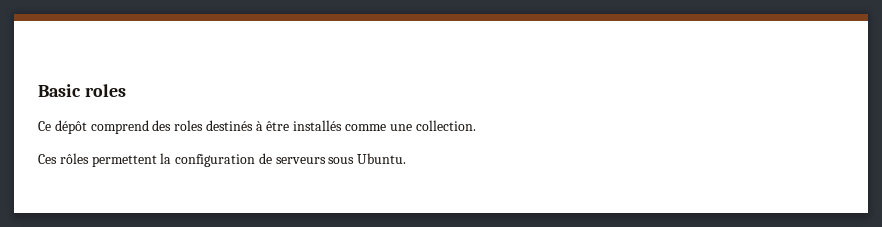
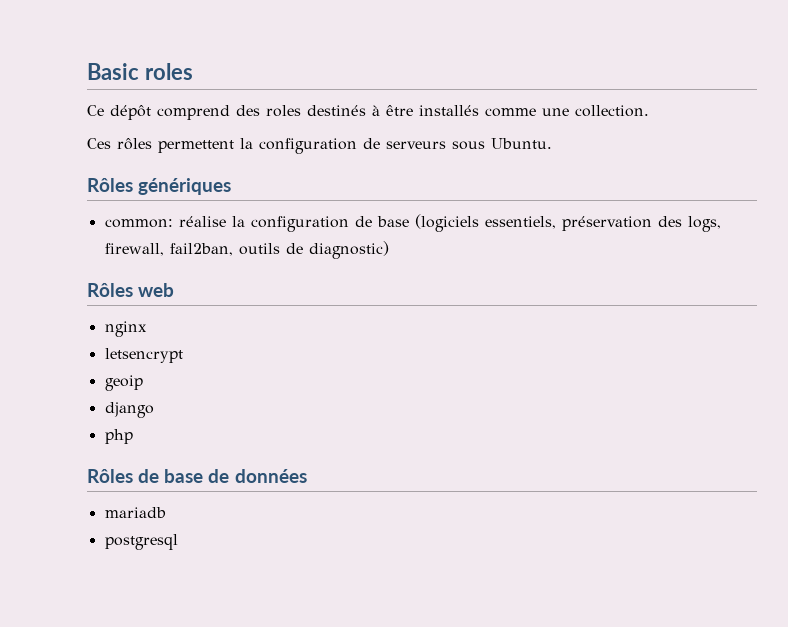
(407, 158) none -> [87,178,232,195] [104,214,721,232] [104,241,389,259] [87,283,175,297] [104,321,147,337] [104,348,183,363] [104,375,143,391] [104,402,154,418] [104,429,133,444] [87,469,307,483] [104,507,166,518] [104,534,178,550] // Rôles génériques // common: réalise la configuration de base (logiciels essentiels, préservation des logs, firewall, fail2ban, outils de diagnostic) // Rôles web // nginx // letsencrypt // geoip // django // php // Rôles de base de données // mariadb // postgresql

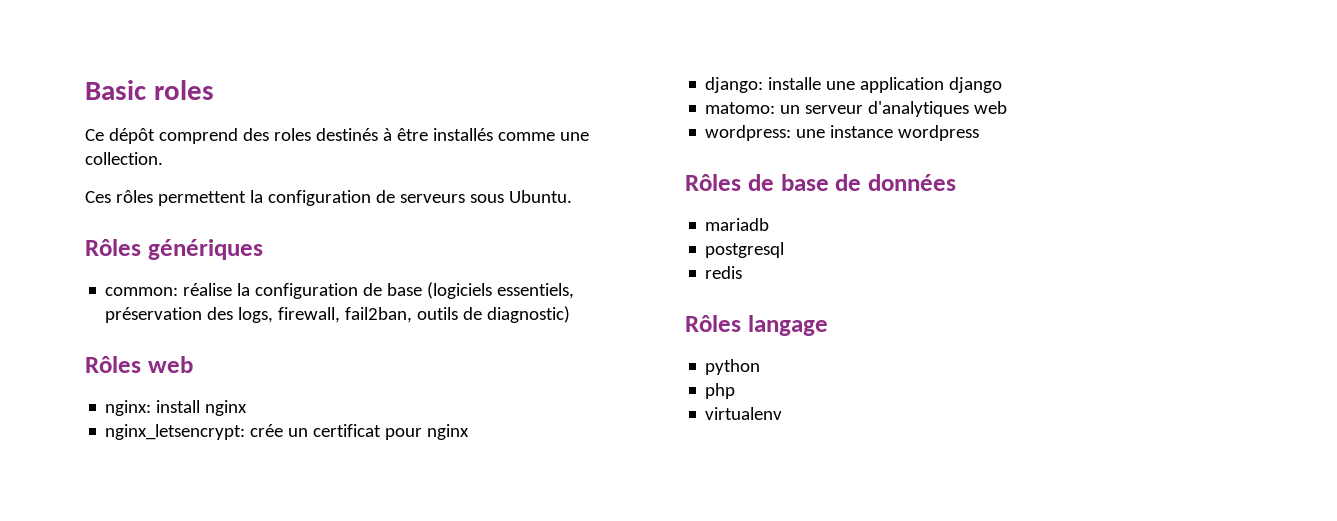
[104,321,147,337] [104,348,183,363] [104,375,143,391] [104,402,154,418] [104,429,133,444] nginx // letsencrypt // geoip // django // php -> [105,400,248,416] [105,424,470,440] [705,77,1003,93] [705,101,1008,117] [705,125,980,141] nginx: install nginx // nginx_letsencrypt: crée un certificat pour nginx // django: installe une application django // matomo: un serveur d'analytiques web // wordpress: une instance wordpress
(178, 542) none -> [705,266,743,279] [685,315,828,336] [705,359,761,375] [705,383,736,399] [705,407,783,420] // redis // Rôles langage // python // php // virtualenv

